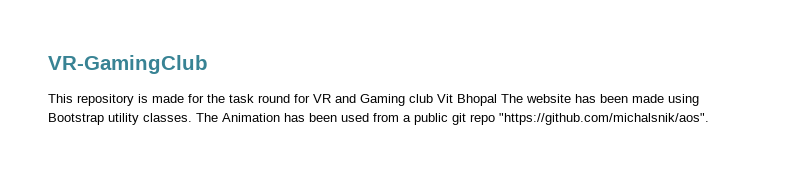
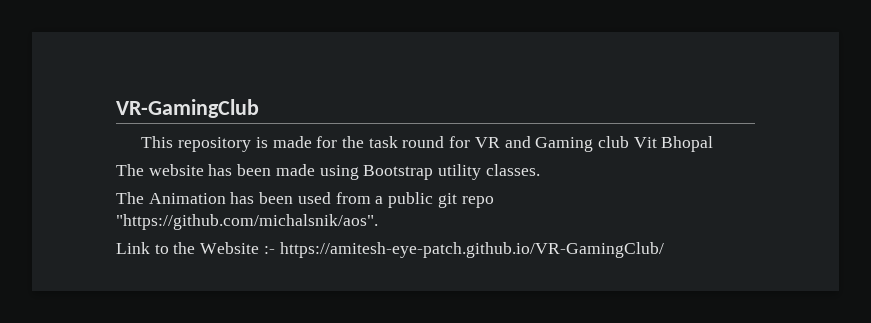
(497, 100) none -> (714, 144) //
(192, 117) none -> (540, 170) //
(709, 119) none -> [116,242,664,258] // Link to the Website :- https://amitesh-eye-patch.github.io/VR-GamingClub/

